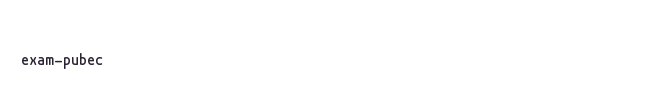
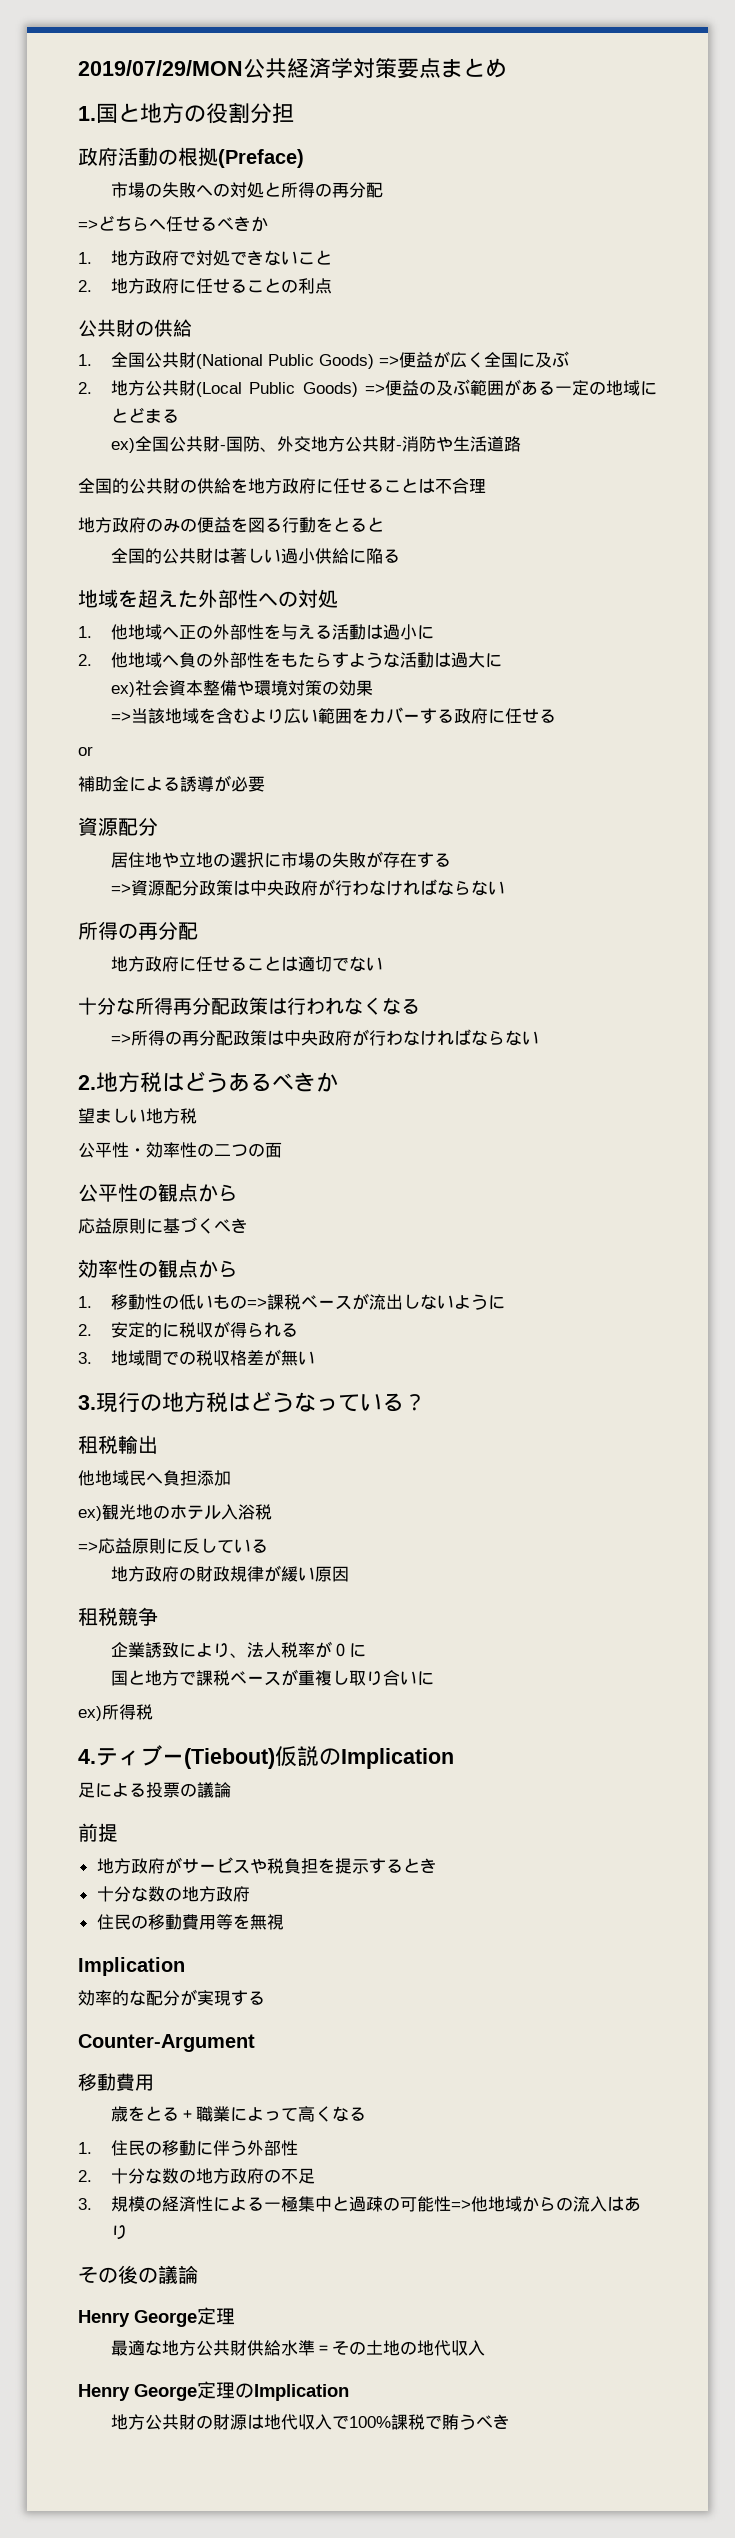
[21,53,103,69] exam-pubec -> [78,58,507,79] [78,103,294,124] [78,147,304,168] [111,182,384,198] [78,215,268,232] [78,250,332,266] [78,278,332,294] [78,319,192,337] [78,351,569,369] [78,379,657,397] [110,407,179,423] [111,436,522,453] [78,478,486,494] [78,517,384,533] [111,548,401,564] [78,589,338,608] [78,624,434,640] [78,652,502,668] [111,680,374,697] [111,707,557,724] [78,746,93,756] [78,775,265,792] [78,817,158,836] [111,851,452,868] [111,879,506,896] [78,921,198,940] [111,956,384,972] [78,997,420,1015] [111,1029,540,1046] [78,1071,338,1093] [78,1108,197,1124] [78,1142,282,1158] [78,1183,238,1202] [78,1217,248,1234] [78,1259,238,1278] [78,1293,505,1310] [78,1321,298,1338] [78,1349,315,1366] [78,1391,426,1413] [78,1435,158,1454] [78,1470,231,1486] [78,1504,272,1521] [78,1538,268,1554] [111,1565,350,1582] [78,1607,158,1626] [111,1641,367,1658] [111,1669,435,1686] [78,1704,153,1721] [78,1745,454,1769] [78,1782,231,1798] [78,1823,118,1842] [96,1857,437,1874] [96,1886,250,1902] [96,1914,284,1930] [78,1957,185,1976] [78,1989,265,2006] [78,2034,255,2052] [78,2073,154,2091] [111,2106,367,2122] [78,2140,298,2156] [78,2168,315,2184] [78,2196,641,2212] [110,2225,128,2240] [78,2265,198,2284] [78,2307,235,2327] [111,2340,486,2356] [78,2381,349,2401] [111,2414,511,2430] 2019/07/29/MON公共経済学対策要点まとめ // 1.国と地方の役割分担 // 政府活動の根拠(Preface) // 市場の失敗への対処と所得の再分配 // =>どちらへ任せるべきか // 1.地方政府で対処できないこと // 2.地方政府に任せることの利点 // 公共財の供給 // 1.全国公共財(National Public Goods) =>便益が広く全国に及ぶ // 2.地方公共財(Local Public Goods) =>便益の及ぶ範囲がある一定の地域にとどまる // ex)全国公共財-国防、外交地方公共財-消防や生活道路 // 全国的公共財の供給を地方政府に任せることは不合理 // 地方政府のみの便益を図る行動をとると // 全国的公共財は著しい過小供給に陥る // 地域を超えた外部性への対処 // 1.他地域へ正の外部性を与える活動は過小に // 2.他地域へ負の外部性をもたらすような活動は過大に // ex)社会資本整備や環境対策の効果 // =>当該地域を含むより広い範囲をカバーする政府に任せる // or // 補助金による誘導が必要 // 資源配分 // 居住地や立地の選択に市場の失敗が存在する // =>資源配分政策は中央政府が行わなければならない // 所得の再分配 // 地方政府に任せることは適切でない // 十分な所得再分配政策は行われなくなる // =>所得の再分配政策は中央政府が行わなければならない // 2.地方税はどうあるべきか // 望ましい地方税 // 公平性・効率性の二つの面 // 公平性の観点から // 応益原則に基づくべき // 効率性の観点から // 1.移動性の低いもの=>課税ベースが流出しないように // 2.安定的に税収が得られる // 3.地域間での税収格差が無い // 3.現行の地方税はどうなっている？ // 租税輸出 // 他地域民へ負担添加 // ex)観光地のホテル入浴税 // =>応益原則に反している // 地方政府の財政規律が緩い原因 // 租税競争 // 企業誘致により、法人税率が０に // 国と地方で課税ベースが重複し取り合いに // ex)所得税 // 4.ティブー(Tiebout)仮説のImplication // 足による投票の議論 // 前提 // 地方政府がサービスや税負担を提示するとき // 十分な数の地方政府 // 住民の移動費用等を無視 // Implication // 効率的な配分が実現する // Counter-Argument // 移動費用 // 歳をとる＋職業によって高くなる // 1.住民の移動に伴う外部性 // 2.十分な数の地方政府の不足 // 3.規模の経済性による一極集中と過疎の可能性=>他地域からの流入はあり // その後の議論 // Henry George定理 // 最適な地方公共財供給水準＝その土地の地代収入 // Henry George定理のImplication // 地方公共財の財源は地代収入で100%課税で賄うべき

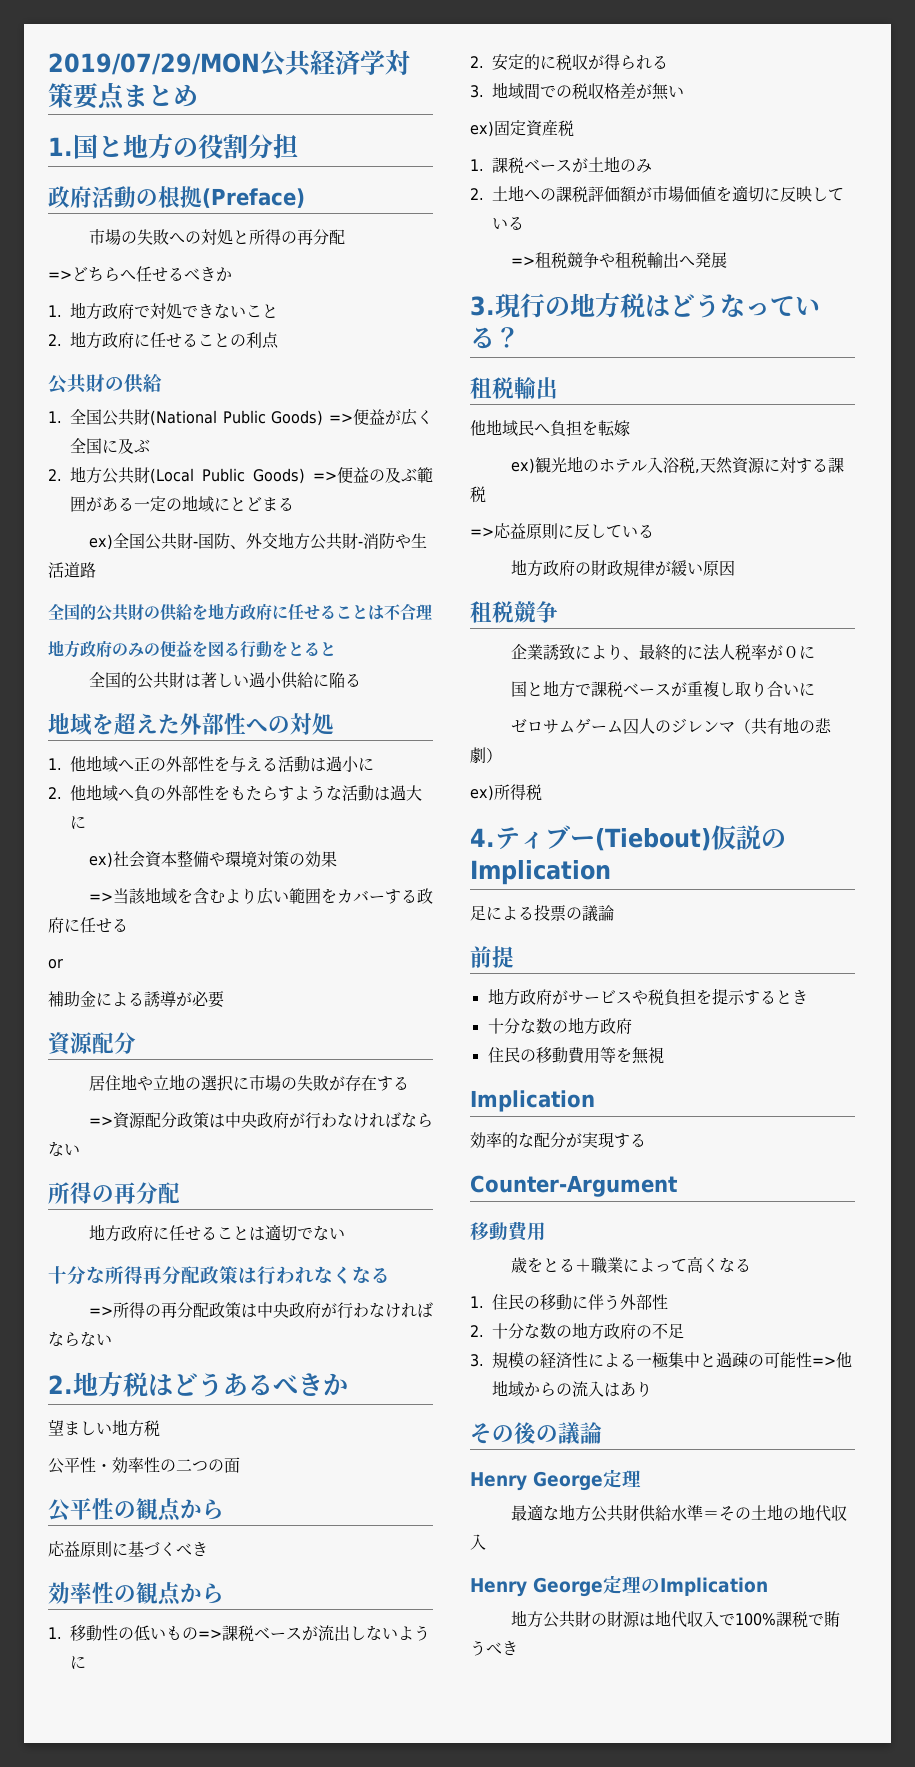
(315, 1358) none -> [470,119,574,137] [470,156,652,174] [470,185,844,203] [492,216,524,230] [510,252,727,269] // ex)固定資産税 // 1.課税ベースが土地のみ // 2.土地への課税評価額が市場価値を適切に反映している // =>租税競争や租税輸出へ発展
[197,1470,231,1486] 添加 -> [582,420,630,437] を転嫁
(272, 1512) none -> [694,457,844,474] [470,486,486,503] ,天然資源に対する課税
(248, 1655) none -> [638,644,703,661] 最終的に
(435, 1678) none -> [510,717,832,735] [470,747,502,763] // ゼロサムゲーム囚人のジレンマ（共有地の悲劇）

